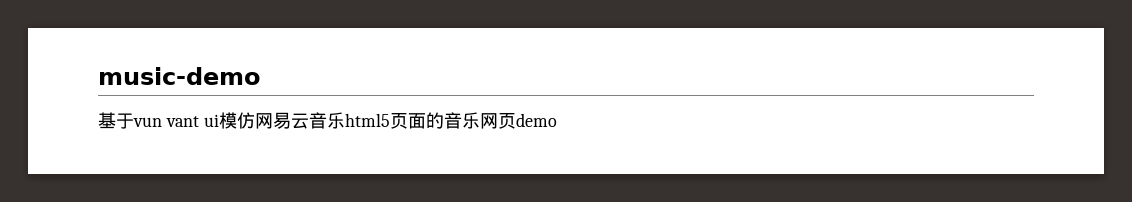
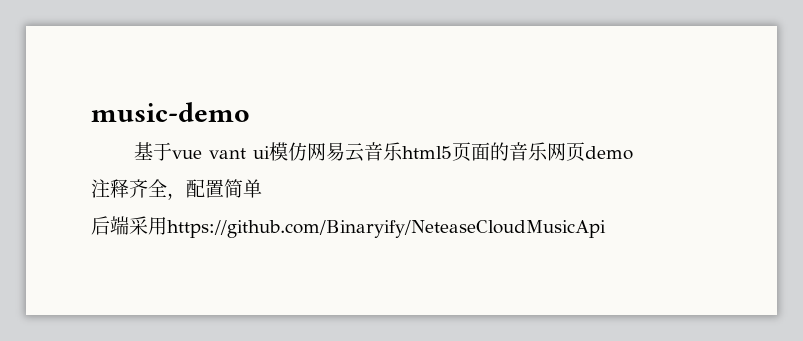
[133,117,162,127] vun -> [172,150,203,159] vue
(557, 120) none -> [91,179,262,200] [91,216,606,238] // 注释齐全，配置简单 // 后端采用https://github.com/Binaryify/NeteaseCloudMusicApi

